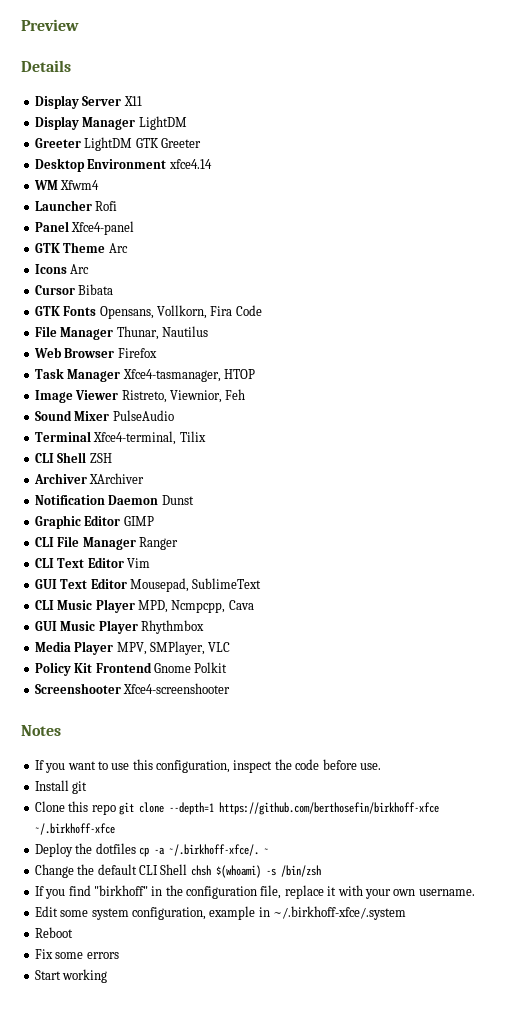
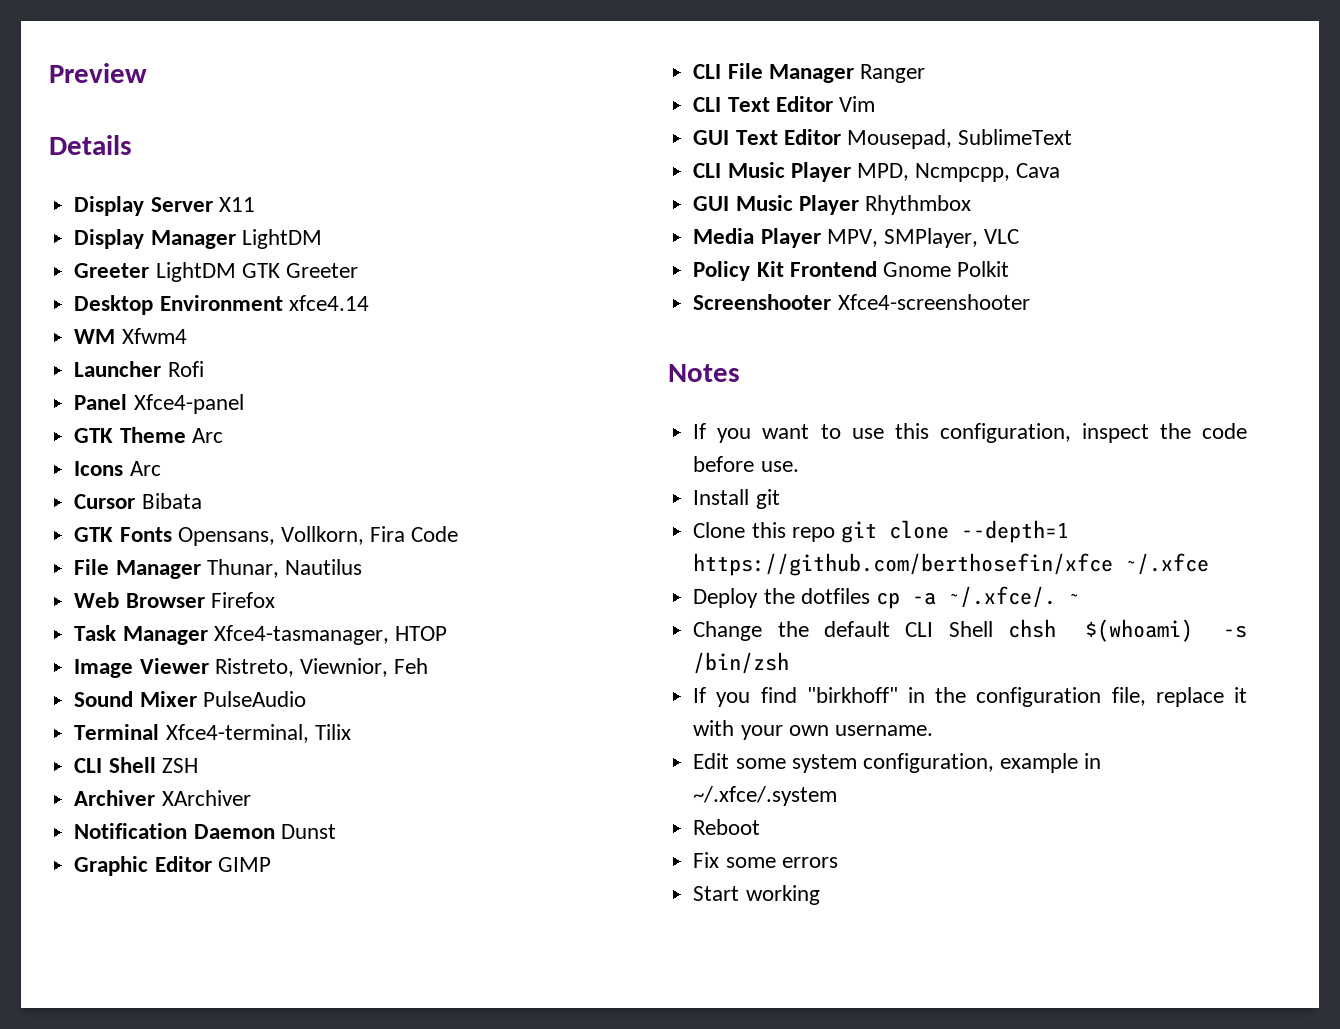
[218,802,439,815] [34,823,115,835] https://github.com/berthosefin/birkhoff-xfce ~/.birkhoff-xfce -> [693,553,1210,576] https://github.com/berthosefin/xfce ~/.xfce
[168,844,259,856] ~/.birkhoff-xfce/. -> [947,586,1056,608] ~/.xfce/.
[273,906,406,920] ~/.birkhoff-xfce/.system -> [693,786,838,806] ~/.xfce/.system

